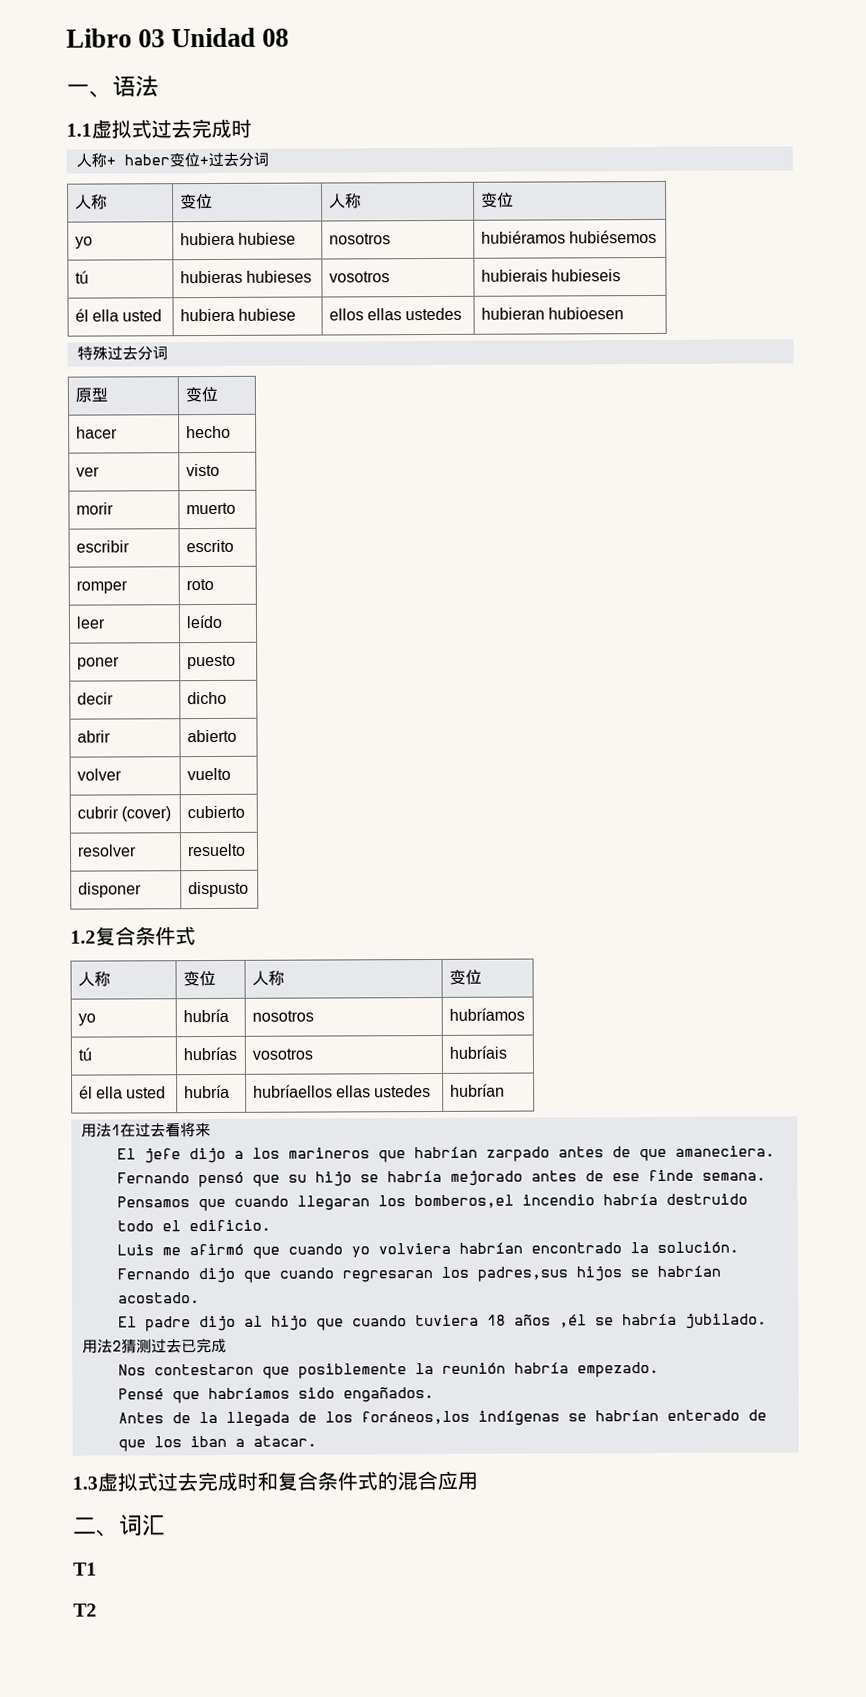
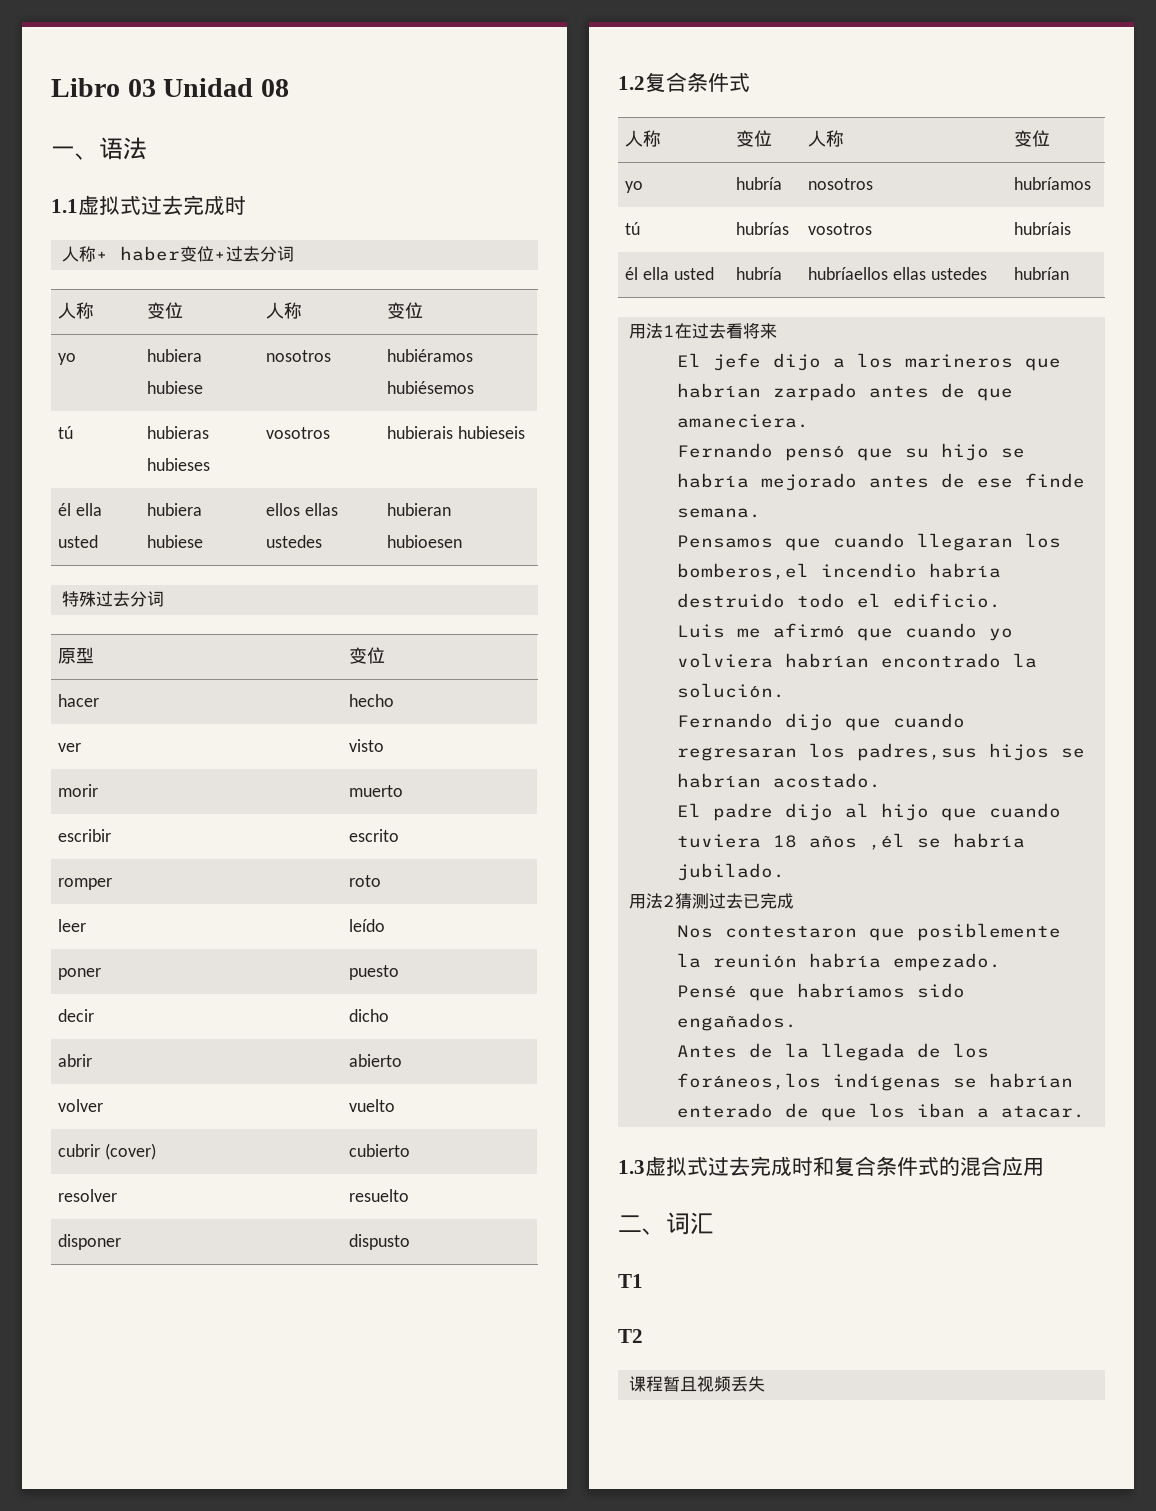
(97, 1610) none -> [628,1376,765,1392] // 课程暂且视频丢失

